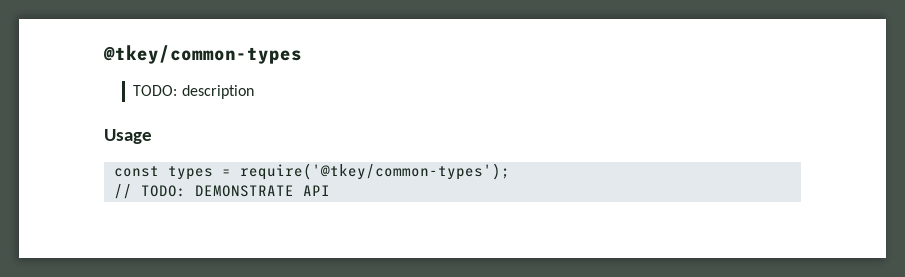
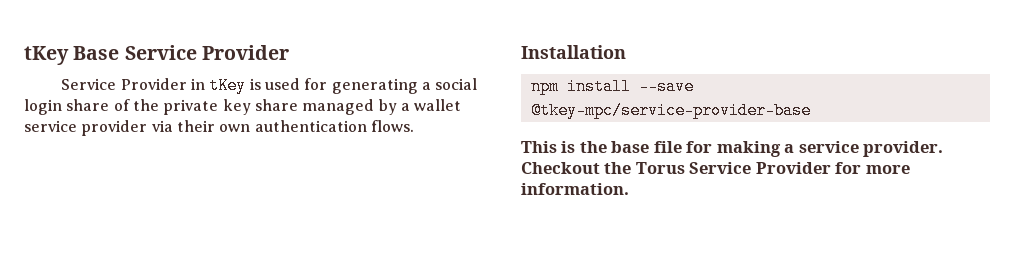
[104,45,302,64] [133,85,254,99] [104,129,152,144] [113,163,510,180] [113,184,330,199] @tkey/common-types // TODO: description // Usage // const types = require('@tkey/common-types'); // // TODO: DEMONSTRATE API -> [24,45,289,65] [61,77,478,94] [24,99,462,115] [24,120,414,136] [521,45,626,59] [530,78,694,95] [530,102,811,119] [521,141,944,157] [521,162,910,174] [521,183,629,195] tKey Base Service Provider // Service Provider in tKey is used for generating a social login share of the private key share managed by a wallet service provider via their own authentication flows. // Installation // npm install --save @tkey-mpc/service-provider-base // This is the base file for making a service provider. Checkout the Torus Service Provider for more information.

